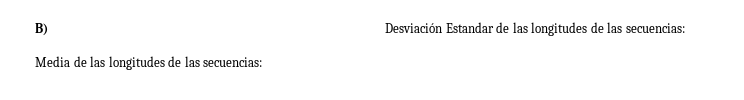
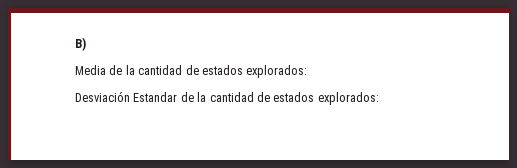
[90,56,263,70] [385,22,685,36] las longitudes de las secuencias: // Desviación Estandar de las longitudes de las secuencias: -> [125,65,308,78] [75,91,379,105] la cantidad de estados explorados: // Desviación Estandar de la cantidad de estados explorados:

